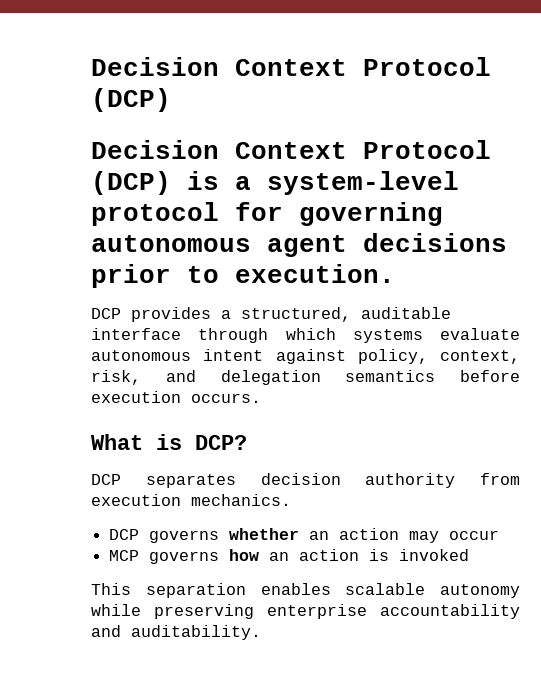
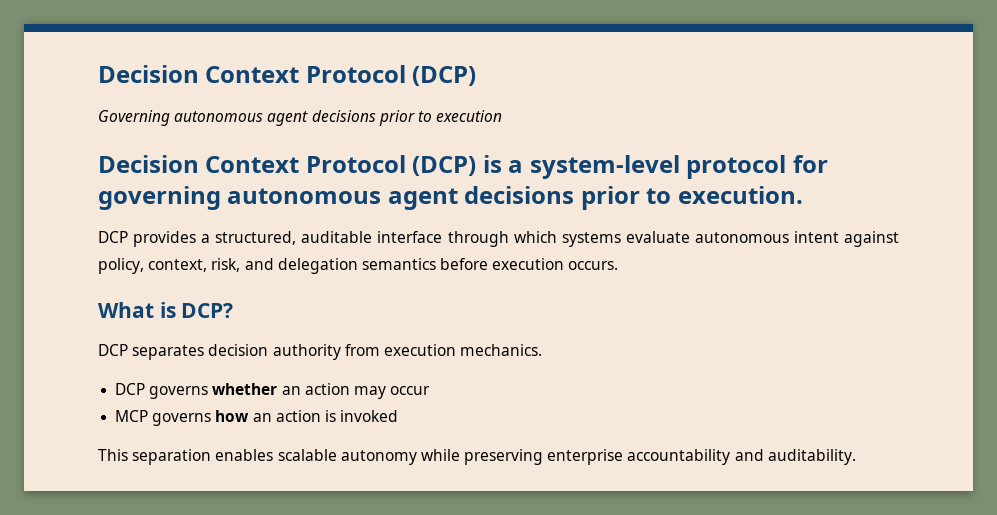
[91,57,491,76] [91,88,171,112] Decision Context Protocol (DCP) -> [98,65,477,86] [98,110,503,126] Decision Context Protocol (DCP) // Governing autonomous agent decisions prior to execution

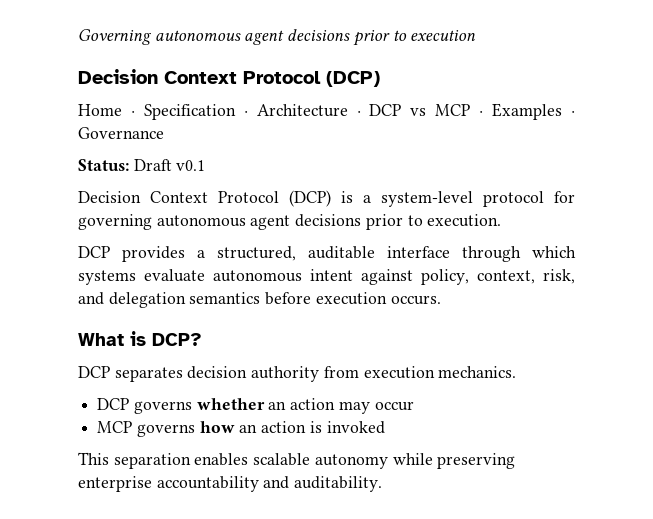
[98,65,477,86] Decision Context Protocol (DCP) // -> (78, 37) none
(477, 166) none -> [78,103,575,120] [78,127,164,139] [78,159,206,171] [78,190,331,207] // Home · Specification · Architecture · DCP vs MCP · Examples · Governance // Status: Draft v0.1 // Decision Context Protocol (DCP)

